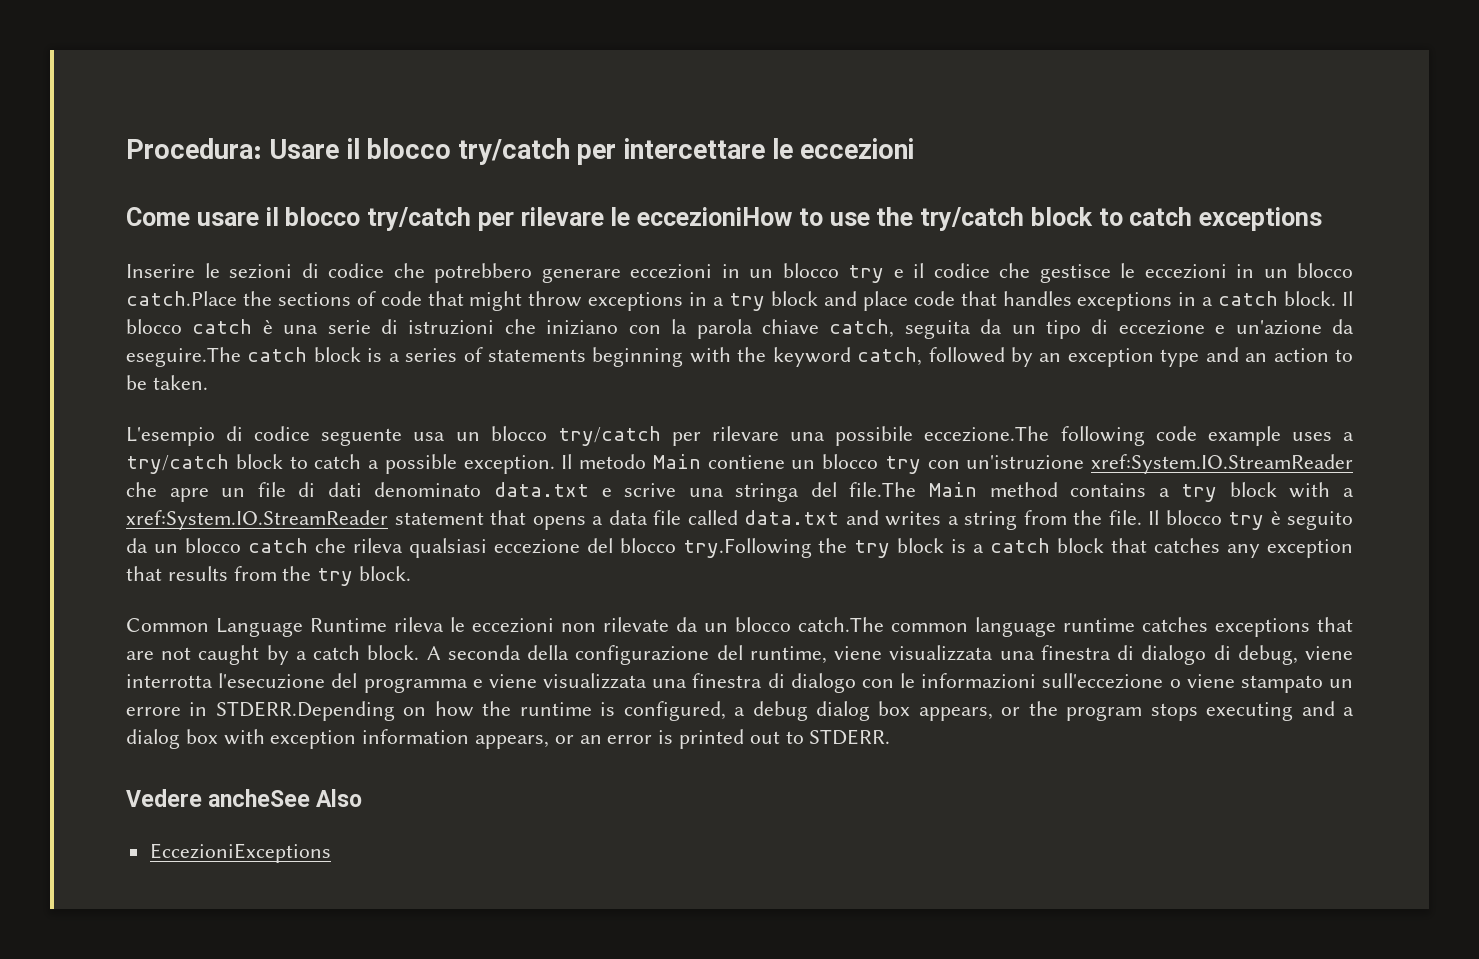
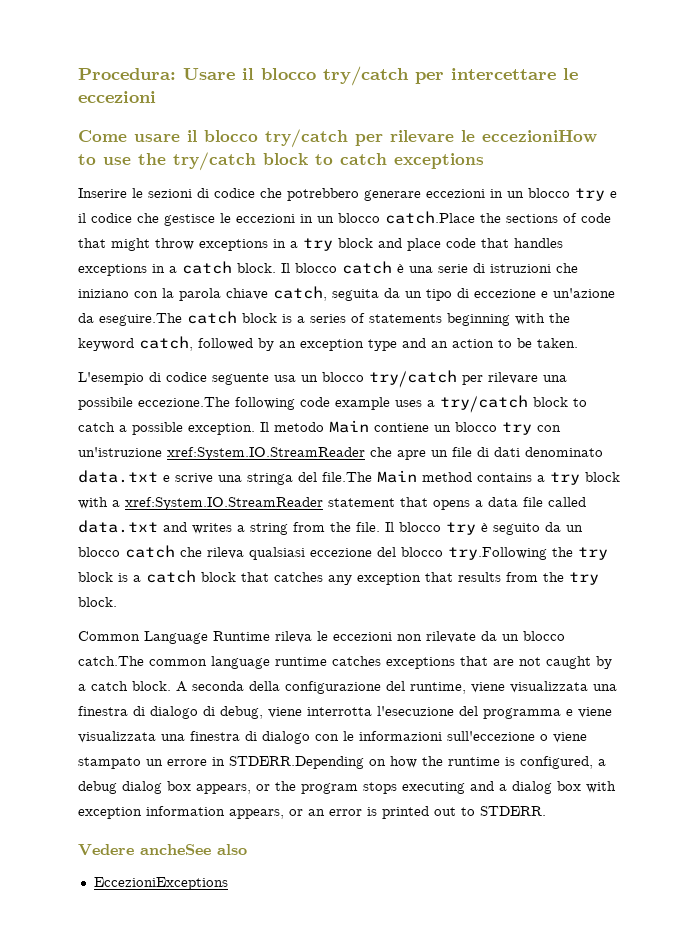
[316,789,363,807] Also -> [217,844,247,855] also

